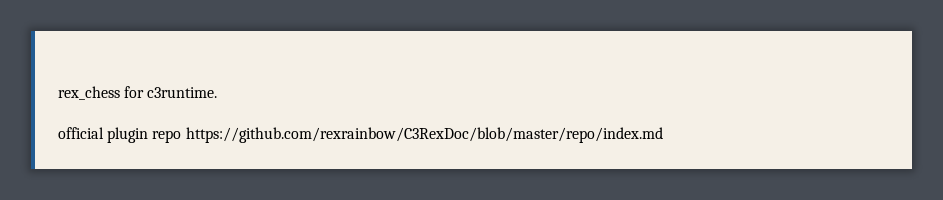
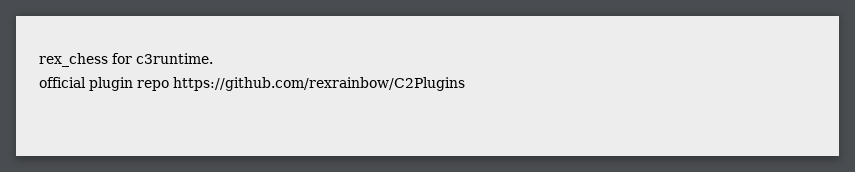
[185,127,663,143] https://github.com/rexrainbow/C3RexDoc/blob/master/repo/index.md -> [173,77,465,91] https://github.com/rexrainbow/C2Plugins

